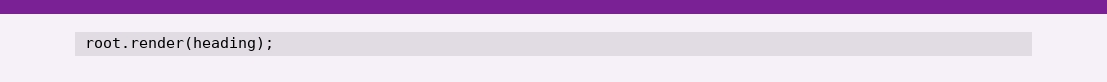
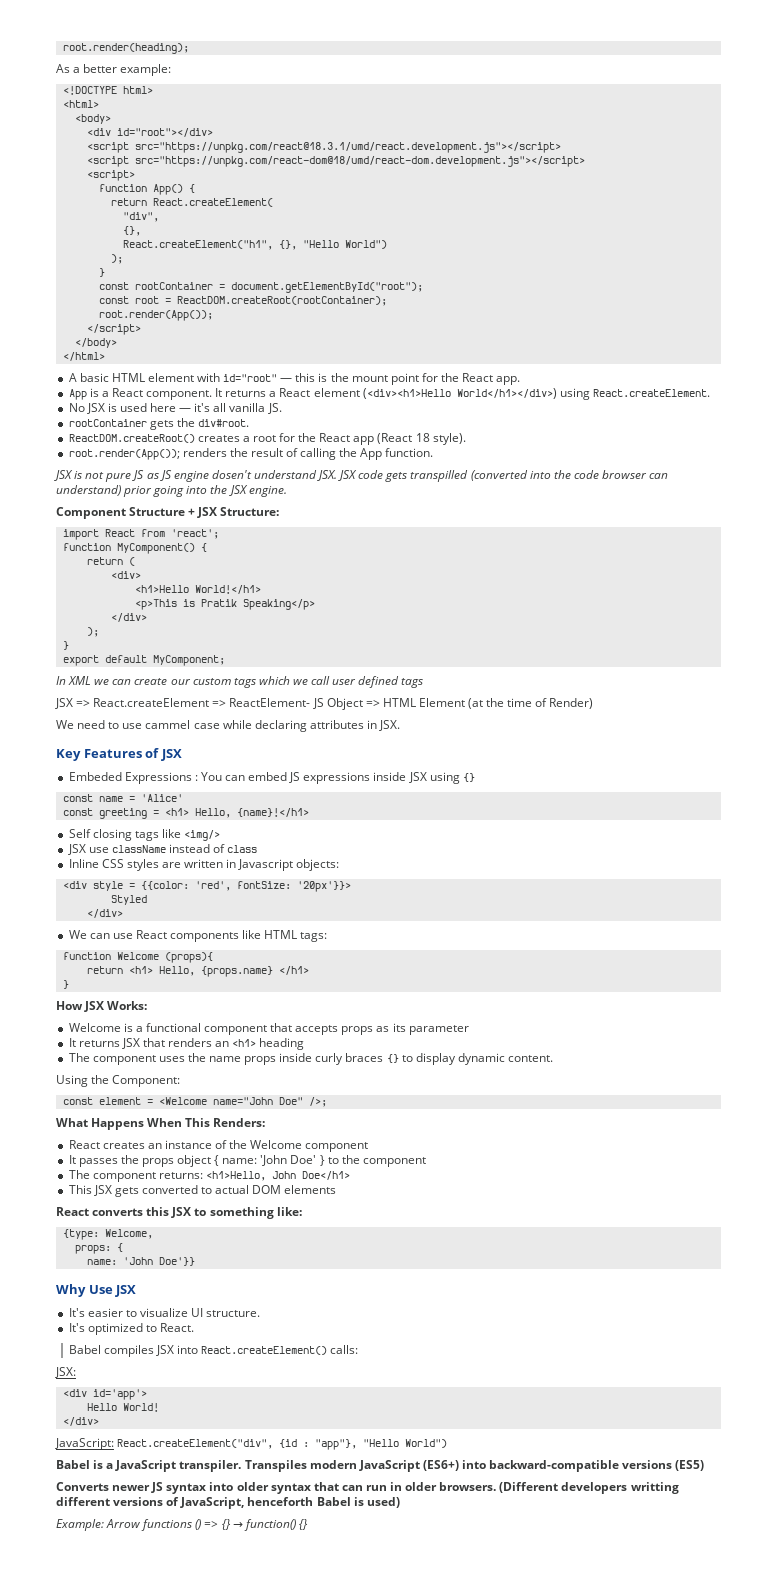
(275, 44) none -> [56,64,172,76] [62,86,153,95] [62,100,99,108] [74,114,111,124] [86,128,213,137] [86,142,561,153] [86,156,585,167] [86,170,135,181] [98,184,195,195] [110,198,273,207] [122,212,159,222] [122,226,141,236] [122,240,387,250] [110,254,123,264] [98,268,105,277] [98,282,423,293] [98,296,387,306] [98,310,213,321] [86,324,141,335] [74,338,117,348] [62,352,105,361] [68,373,521,385] [68,388,710,400] [68,403,282,414] [68,418,249,430] [68,433,466,445] [68,448,434,460] [54,470,669,482] [56,485,287,497] [56,507,280,519] [62,529,219,540] [62,543,207,554] [86,557,135,566] [110,571,141,579] [134,585,261,594] [134,599,315,610] [110,613,147,622] [86,627,99,637] [62,641,69,650] [62,655,225,666] [56,676,424,688] [55,698,594,710] [56,720,401,732] [56,748,182,761] [68,772,475,784] [62,794,183,802] [62,808,309,819] [68,829,221,841] [67,844,258,855] [68,859,340,871] [62,881,351,892] [110,895,147,905] [86,909,123,918] [68,930,328,942] [62,952,213,963] [86,966,309,977] [62,980,69,989] [56,1001,148,1012] [68,1023,469,1035] [68,1038,305,1050] [68,1053,554,1065] [56,1075,181,1087] [62,1097,327,1107] [56,1118,266,1130] [68,1140,369,1152] [68,1155,426,1167] [68,1170,350,1182] [68,1185,337,1197] [56,1207,302,1219] [62,1229,153,1240] [74,1243,123,1254] [86,1257,195,1266] [56,1284,137,1297] [68,1308,261,1317] [68,1323,194,1335] [68,1345,359,1357] [55,1367,76,1378] [62,1389,147,1400] [86,1403,159,1412] [62,1417,99,1426] [55,1438,448,1450] [56,1460,705,1472] [56,1482,679,1494] [56,1497,400,1509] [56,1519,308,1531] // As a better example: // <!DOCTYPE html> // <html> // <body> // <div id="root"></div> // <script src="https://unpkg.com/react@18.3.1/umd/react.development.js"></script> // <script src="https://unpkg.com/react-dom@18/umd/react-dom.development.js"></script> // <script> // function App() { // return React.createElement( // "div", // {}, // React.createElement("h1", {}, "Hello World") // ); // } // const rootContainer = document.getElementById("root"); // const root = ReactDOM.createRoot(rootContainer); // root.render(App()); // </script> // </body> // </html> // A basic HTML element with id="root" — this is the mount point for the React app. // App is a React component. It returns a React element (<div><h1>Hello World</h1></div>) using React.createElement. // No JSX is used here — it's all vanilla JS. // rootContainer gets the div#root. // ReactDOM.createRoot() creates a root for the React app (React 18 style). // root.render(App()); renders the result of calling the App function. // JSX is not pure JS as JS engine dosen't understand JSX. JSX code gets transpilled (converted into the code browser can understand) prior going into the JSX engine. // Component Structure + JSX Structure: // import React from 'react'; // function MyComponent() { // return ( // <div> // <h1>Hello World!</h1> // <p>This is Pratik Speaking</p> // </div> // ); // } // export default MyComponent; // In XML we can create our custom tags which we call user defined tags // JSX => React.createElement => ReactElement- JS Object => HTML Element (at the time of Render) // We need to use cammel case while declaring attributes in JSX. // Key Features of JSX // Embeded Expressions : You can embed JS expressions inside JSX using {} // const name = 'Alice' // const greeting = <h1> Hello, {name}!</h1> // Self closing tags like <img/> // JSX use className instead of class // Inline CSS styles are written in Javascript objects: // <div style = {{color: 'red', fontSize: '20px'}}> // Styled // </div> // We can use React components like HTML tags: // function Welcome (props){ // return <h1> Hello, {props.name} </h1> // } // How JSX Works: // Welcome is a functional component that accepts props as its parameter // It returns JSX that renders an <h1> heading // The component uses the name props inside curly braces {} to display dynamic content. // Using the Component: // const element = <Welcome name="John Doe" />; // What Happens When This Renders: // React creates an instance of the Welcome component // It passes the props object { name: 'John Doe' } to the component // The component returns: <h1>Hello, John Doe</h1> // This JSX gets converted to actual DOM elements // React converts this JSX to something like: // {type: Welcome, // props: { // name: 'John Doe'}} // Why Use JSX // It's easier to visualize UI structure. // It's optimized to React. // Babel compiles JSX into React.createElement() calls: // JSX: // <div id='app'> // Hello World! // </div> // JavaScript: React.createElement("div", {id : "app"}, "Hello World") // Babel is a JavaScript transpiler. Transpiles modern JavaScript (ES6+) into backward-compatible versions (ES5) // Converts newer JS syntax into older syntax that can run in older browsers. (Different developers writting different versions of JavaScript, henceforth Babel is used) // Example: Arrow functions () => {} → function() {}

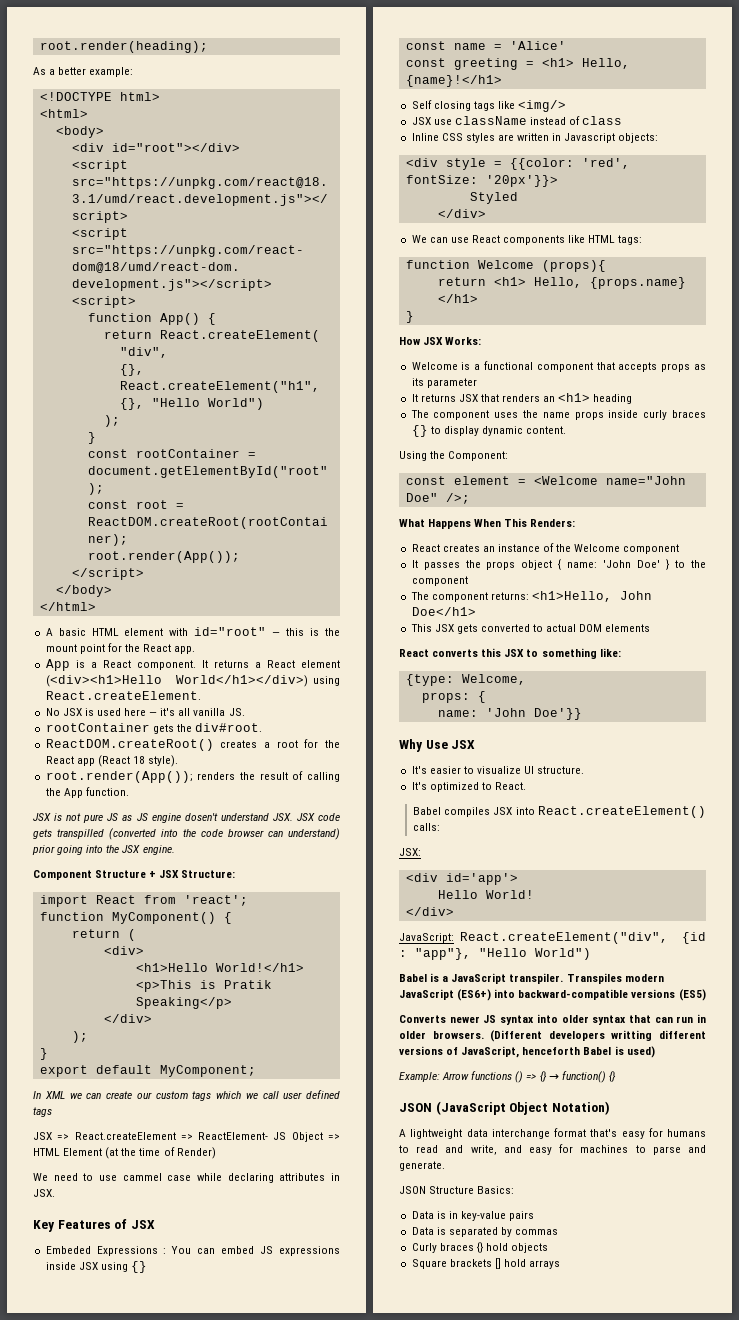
(308, 1524) none -> [399,1101,610,1115] [399,1128,706,1139] [399,1144,706,1155] [399,1161,445,1171] [399,1186,515,1194] [411,1211,535,1221] [411,1227,559,1237] [411,1242,549,1253] [411,1258,561,1269] // JSON (JavaScript Object Notation) // A lightweight data interchange format that's easy for humans to read and write, and easy for machines to parse and generate. // JSON Structure Basics: // Data is in key-value pairs // Data is separated by commas // Curly braces {} hold objects // Square brackets [] hold arrays

